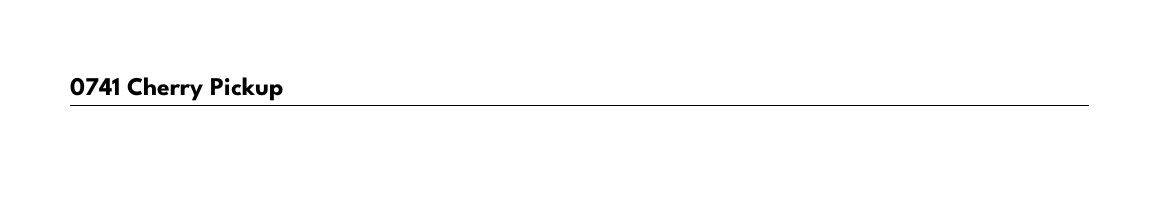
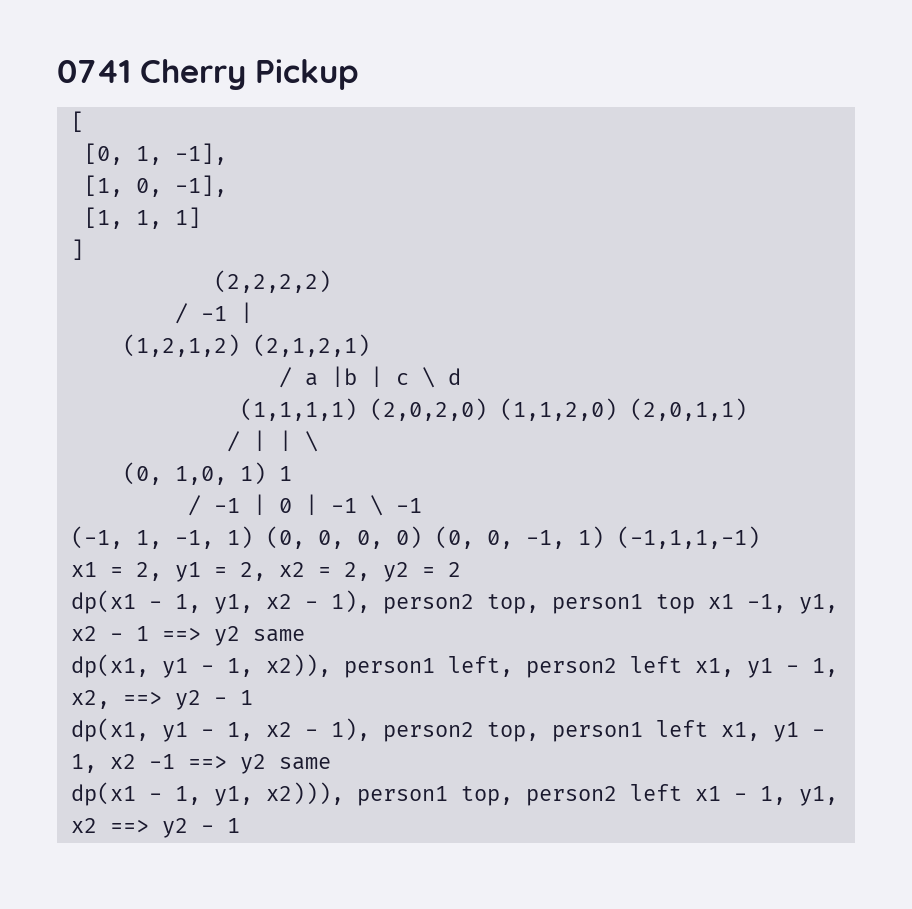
(283, 89) none -> [71,111,85,132] [84,143,228,165] [84,175,228,197] [84,207,202,229] [71,239,85,260] [214,270,332,293] [175,302,254,324] [123,334,371,357] [279,366,462,388] [240,398,748,421] [227,430,319,452] [123,462,293,485] [188,494,423,516] [71,526,761,549] [71,562,462,582] [71,590,839,614] [71,626,306,646] [71,654,839,678] [71,690,254,710] [71,718,826,742] [71,754,332,774] [71,782,839,806] [71,818,241,838] // [ // [0, 1, -1], // [1, 0, -1], // [1, 1, 1] // ] // (2,2,2,2) // / -1 | // (1,2,1,2) (2,1,2,1) // / a |b | c \ d // (1,1,1,1) (2,0,2,0) (1,1,2,0) (2,0,1,1) // / | | \ // (0, 1,0, 1) 1 // / -1 | 0 | -1 \ -1 // (-1, 1, -1, 1) (0, 0, 0, 0) (0, 0, -1, 1) (-1,1,1,-1) // x1 = 2, y1 = 2, x2 = 2, y2 = 2 // dp(x1 - 1, y1, x2 - 1), person2 top, person1 top x1 -1, y1, x2 - 1 ==> y2 same // dp(x1, y1 - 1, x2)), person1 left, person2 left x1, y1 - 1, x2, ==> y2 - 1 // dp(x1, y1 - 1, x2 - 1), person2 top, person1 left x1, y1 - 1, x2 -1 ==> y2 same // dp(x1 - 1, y1, x2))), person1 top, person2 left x1 - 1, y1, x2 ==> y2 - 1

